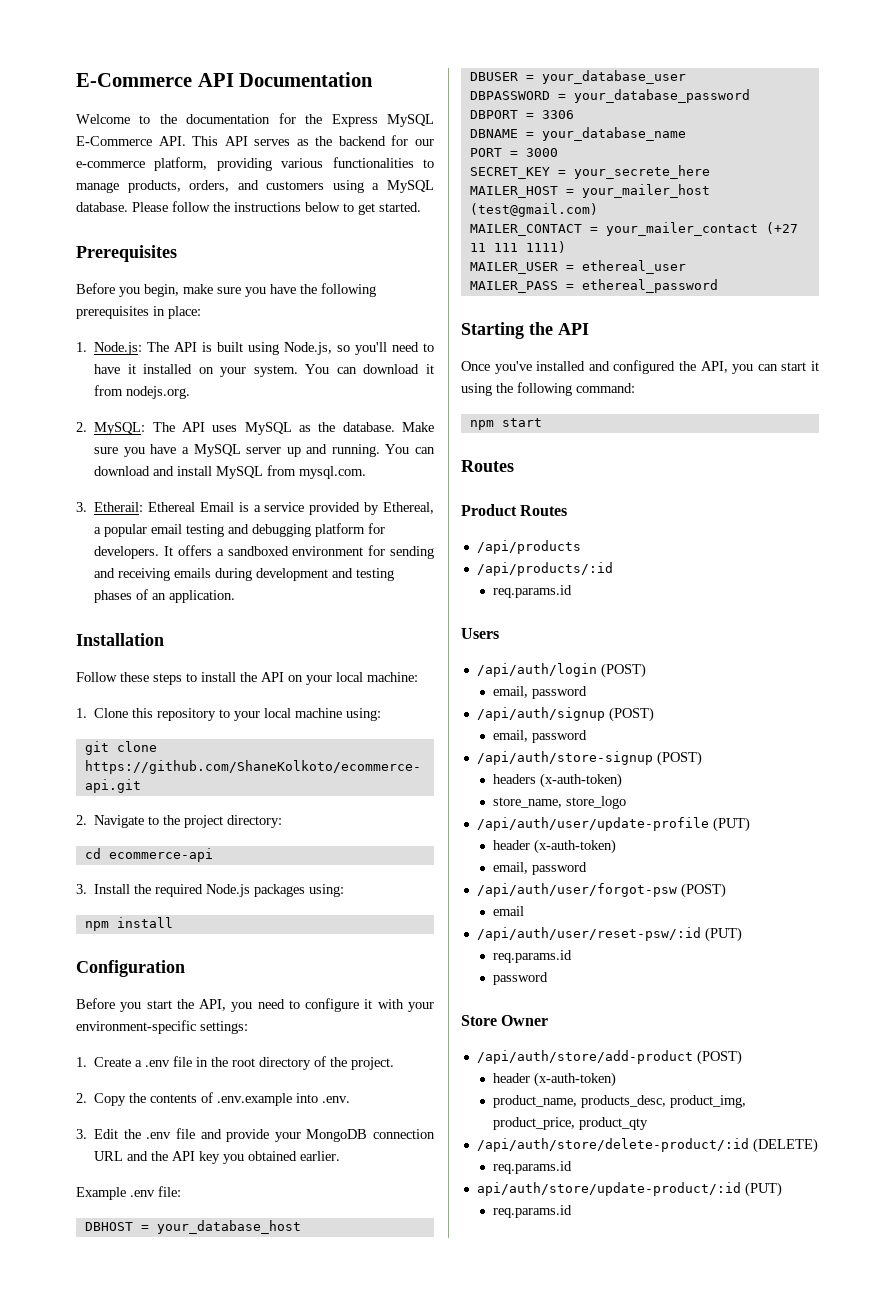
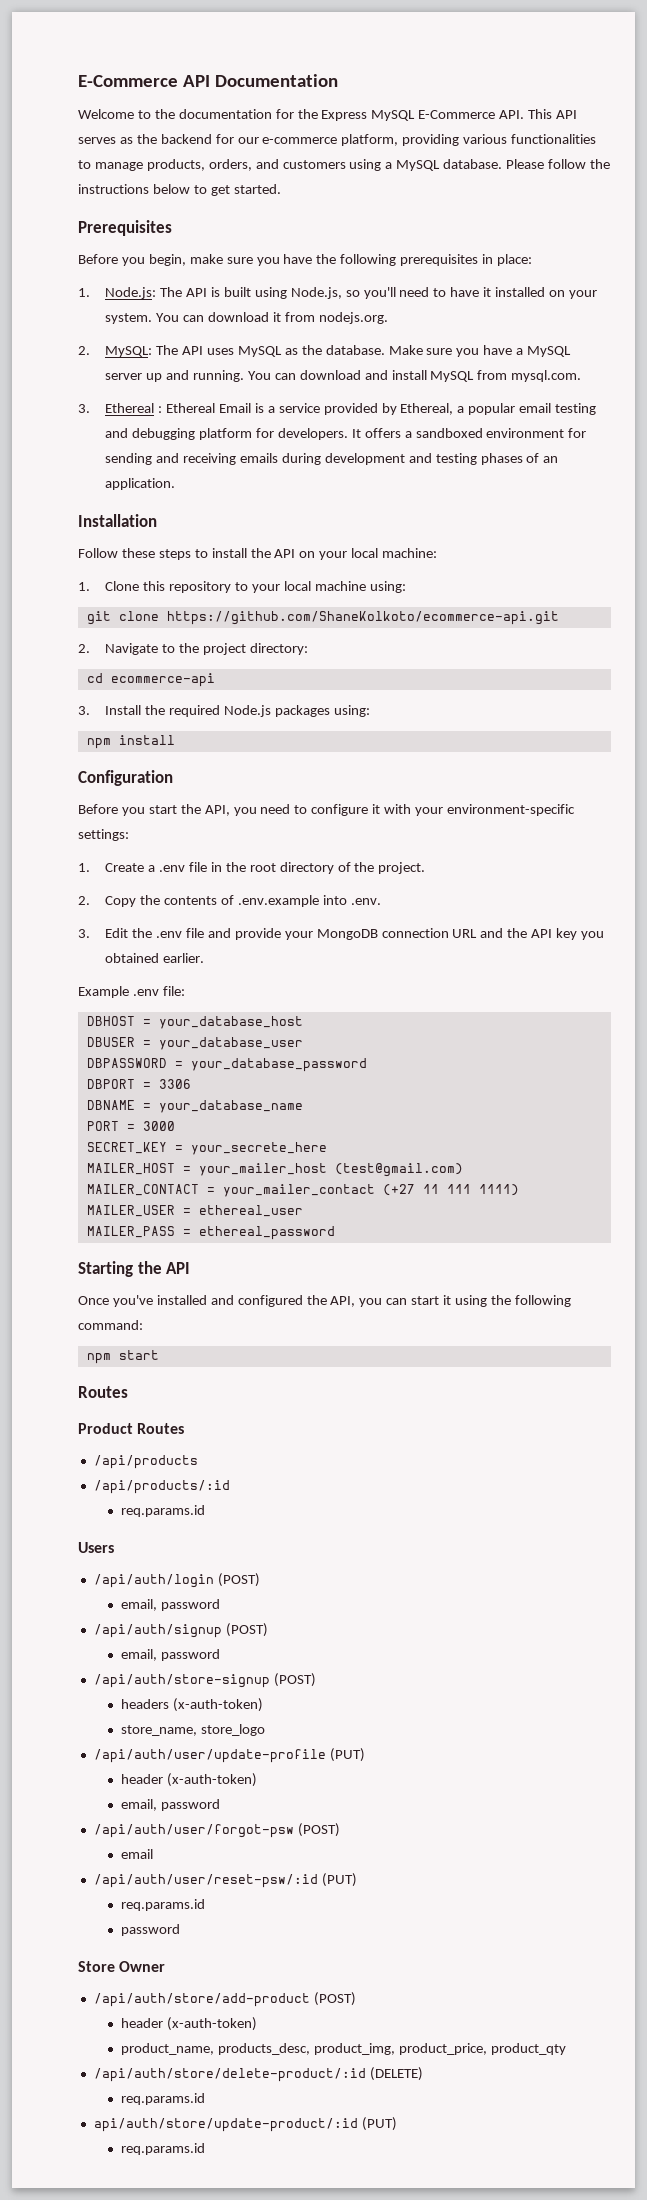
[94,502,144,512] Etherail: -> [105,403,163,413] Ethereal :

